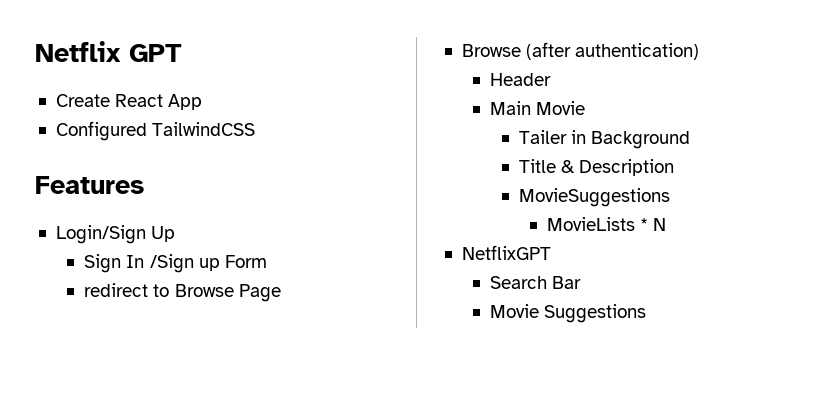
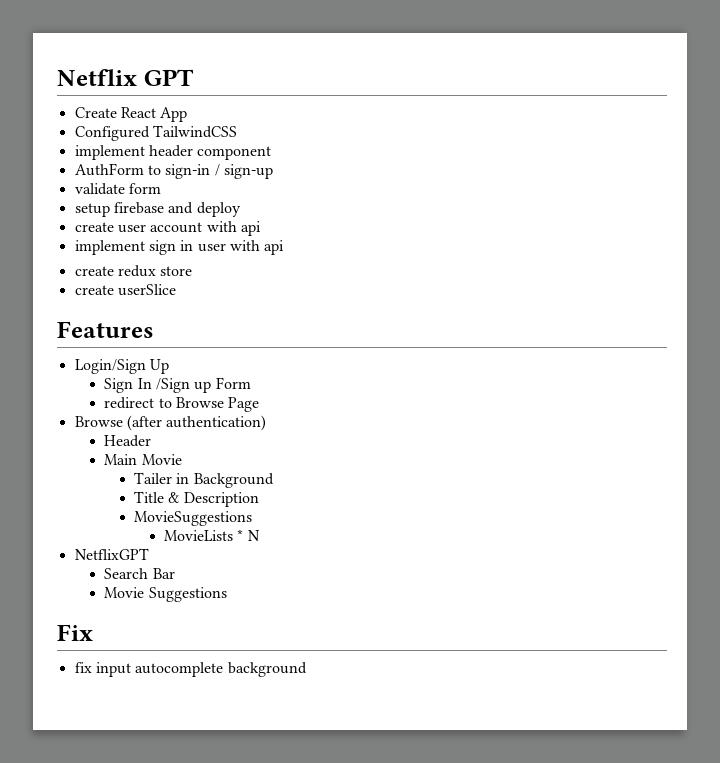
(256, 129) none -> [74,145,272,160] [74,163,273,179] [74,183,161,195] [74,202,241,217] [74,221,261,236] [74,240,285,255] [74,265,193,277] [74,284,176,296] // implement header component // AuthForm to sign-in / sign-up // validate form // setup firebase and deploy // create user account with api // implement sign in user with api // create redux store // create userSlice
(647, 313) none -> [57,624,93,641] [74,662,307,677] // Fix // fix input autocomplete background

